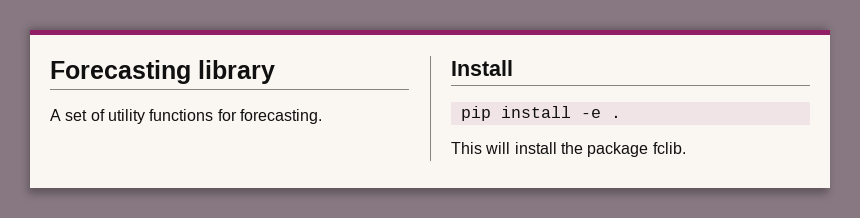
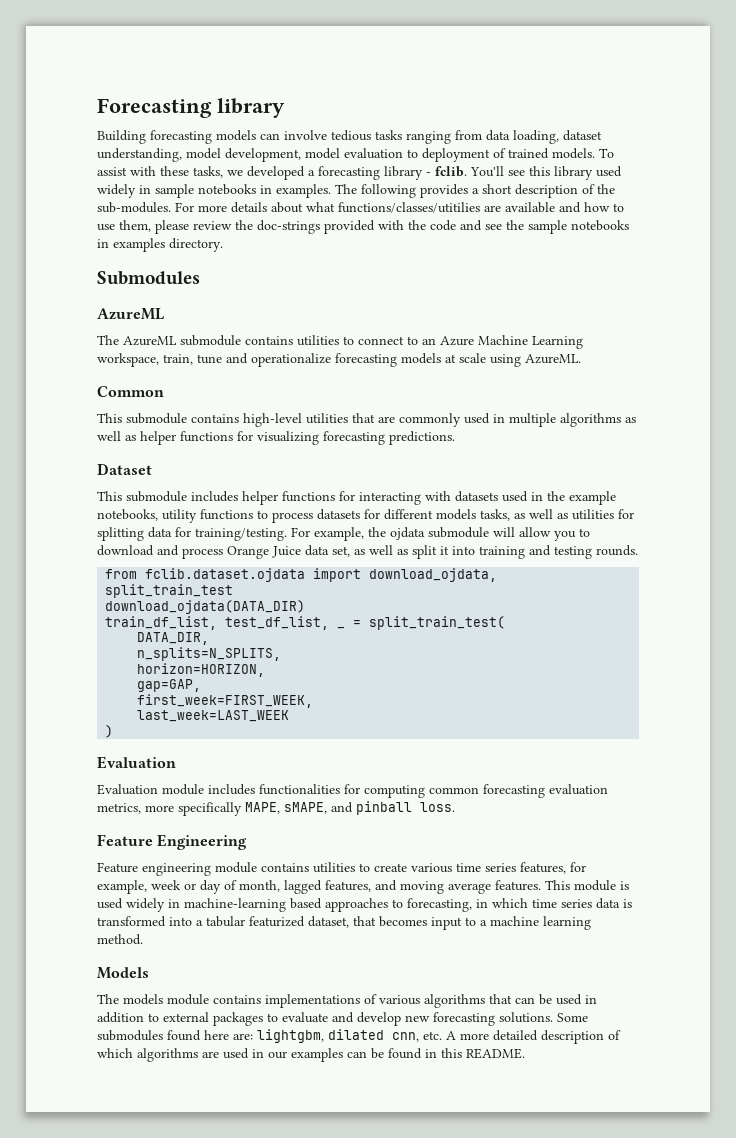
[50,109,322,124] [451,60,513,76] [460,106,621,121] [451,142,686,157] A set of utility functions for forecasting. // Install // pip install -e . // This will install the package fclib. -> [97,130,602,144] [97,148,614,162] [97,166,622,180] [97,184,615,198] [97,202,624,213] [97,220,629,234] [97,238,223,252] [97,271,200,285] [97,308,164,320] [97,335,583,349] [97,353,581,367] [97,386,164,397] [97,413,636,427] [97,431,455,445] [97,463,152,475] [97,491,616,505] [97,509,634,523] [97,527,590,541] [97,545,638,559] [105,568,498,582] [105,584,234,598] [105,600,306,614] [105,616,346,630] [353,616,506,630] [137,632,210,645] [137,647,282,661] [137,663,266,677] [137,679,202,692] [137,694,314,708] [137,710,290,722] [105,725,114,738] [97,756,176,769] [97,784,608,798] [97,801,455,816] [97,834,248,850] [97,862,586,876] [97,880,629,894] [97,898,632,912] [97,916,591,930] [97,934,143,945] [97,967,149,979] [97,994,597,1008] [97,1012,588,1026] [97,1029,621,1044] [97,1048,525,1062] Building forecasting models can involve tedious tasks ranging from data loading, dataset understanding, model development, model evaluation to deployment of trained models. To assist with these tasks, we developed a forecasting library - fclib. You'll see this library used widely in sample notebooks in examples. The following provides a short description of the sub-modules. For more details about what functions/classes/utitilies are available and how to use them, please review the doc-strings provided with the code and see the sample notebooks in examples directory. // Submodules // AzureML // The AzureML submodule contains utilities to connect to an Azure Machine Learning workspace, train, tune and operationalize forecasting models at scale using AzureML. // Common // This submodule contains high-level utilities that are commonly used in multiple algorithms as well as helper functions for visualizing forecasting predictions. // Dataset // This submodule includes helper functions for interacting with datasets used in the example notebooks, utility functions to process datasets for different models tasks, as well as utilities for splitting data for training/testing. For example, the ojdata submodule will allow you to download and process Orange Juice data set, as well as split it into training and testing rounds. // from fclib.dataset.ojdata import download_ojdata, split_train_test // download_ojdata(DATA_DIR) // train_df_list, test_df_list, _ = split_train_test( // DATA_DIR, // n_splits=N_SPLITS, // horizon=HORIZON, // gap=GAP, // first_week=FIRST_WEEK, // last_week=LAST_WEEK // ) // Evaluation // Evaluation module includes functionalities for computing common forecasting evaluation metrics, more specifically MAPE, sMAPE, and pinball loss. // Feature Engineering // Feature engineering module contains utilities to create various time series features, for example, week or day of month, lagged features, and moving average features. This module is used widely in machine-learning based approaches to forecasting, in which time series data is transformed into a tabular featurized dataset, that becomes input to a machine learning method. // Models // The models module contains implementations of various algorithms that can be used in addition to external packages to evaluate and develop new forecasting solutions. Some submodules found here are: lightgbm, dilated cnn, etc. A more detailed description of which algorithms are used in our examples can be found in this README.

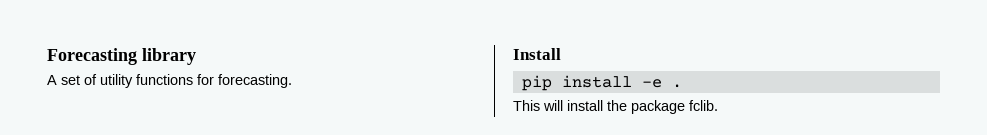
[97,130,602,144] [97,148,614,162] [97,166,622,180] [97,184,615,198] [97,202,624,213] [97,220,629,234] [97,238,223,252] [97,271,200,285] [97,308,164,320] [97,335,583,349] [97,353,581,367] [97,386,164,397] [97,413,636,427] [97,431,455,445] [97,463,152,475] [97,491,616,505] [97,509,634,523] [97,527,590,541] [97,545,638,559] [105,568,498,582] [105,584,234,598] [105,600,306,614] [105,616,346,630] [353,616,506,630] [137,632,210,645] [137,647,282,661] [137,663,266,677] [137,679,202,692] [137,694,314,708] [137,710,290,722] [105,725,114,738] [97,756,176,769] [97,784,608,798] [97,801,455,816] [97,834,248,850] [97,862,586,876] [97,880,629,894] [97,898,632,912] [97,916,591,930] [97,934,143,945] [97,967,149,979] [97,994,597,1008] [97,1012,588,1026] [97,1029,621,1044] [97,1048,525,1062] Building forecasting models can involve tedious tasks ranging from data loading, dataset understanding, model development, model evaluation to deployment of trained models. To assist with these tasks, we developed a forecasting library - fclib. You'll see this library used widely in sample notebooks in examples. The following provides a short description of the sub-modules. For more details about what functions/classes/utitilies are available and how to use them, please review the doc-strings provided with the code and see the sample notebooks in examples directory. // Submodules // AzureML // The AzureML submodule contains utilities to connect to an Azure Machine Learning workspace, train, tune and operationalize forecasting models at scale using AzureML. // Common // This submodule contains high-level utilities that are commonly used in multiple algorithms as well as helper functions for visualizing forecasting predictions. // Dataset // This submodule includes helper functions for interacting with datasets used in the example notebooks, utility functions to process datasets for different models tasks, as well as utilities for splitting data for training/testing. For example, the ojdata submodule will allow you to download and process Orange Juice data set, as well as split it into training and testing rounds. // from fclib.dataset.ojdata import download_ojdata, split_train_test // download_ojdata(DATA_DIR) // train_df_list, test_df_list, _ = split_train_test( // DATA_DIR, // n_splits=N_SPLITS, // horizon=HORIZON, // gap=GAP, // first_week=FIRST_WEEK, // last_week=LAST_WEEK // ) // Evaluation // Evaluation module includes functionalities for computing common forecasting evaluation metrics, more specifically MAPE, sMAPE, and pinball loss. // Feature Engineering // Feature engineering module contains utilities to create various time series features, for example, week or day of month, lagged features, and moving average features. This module is used widely in machine-learning based approaches to forecasting, in which time series data is transformed into a tabular featurized dataset, that becomes input to a machine learning method. // Models // The models module contains implementations of various algorithms that can be used in addition to external packages to evaluate and develop new forecasting solutions. Some submodules found here are: lightgbm, dilated cnn, etc. A more detailed description of which algorithms are used in our examples can be found in this README. -> [47,74,292,88] [513,48,561,60] [521,75,682,91] [513,100,718,114] A set of utility functions for forecasting. // Install // pip install -e . // This will install the package fclib.

